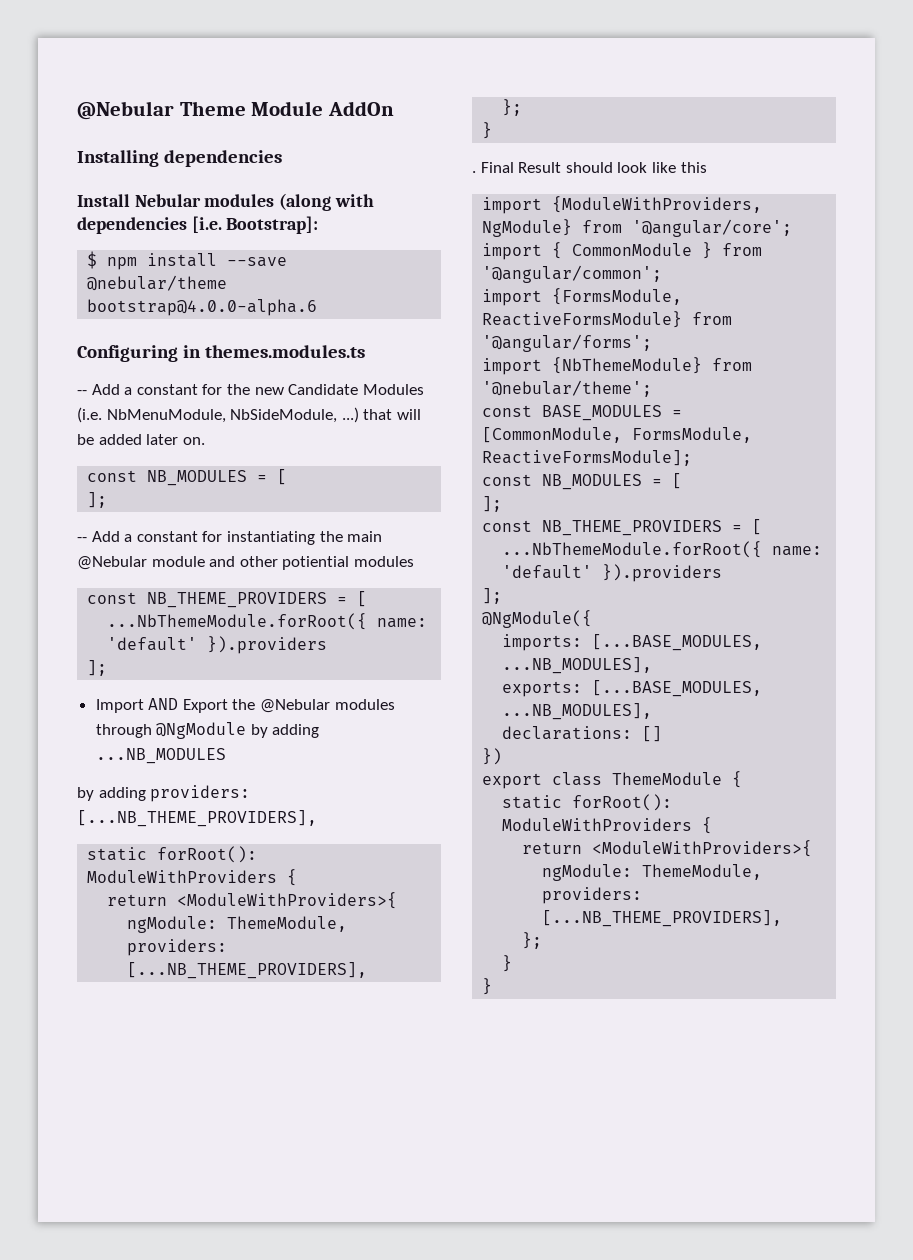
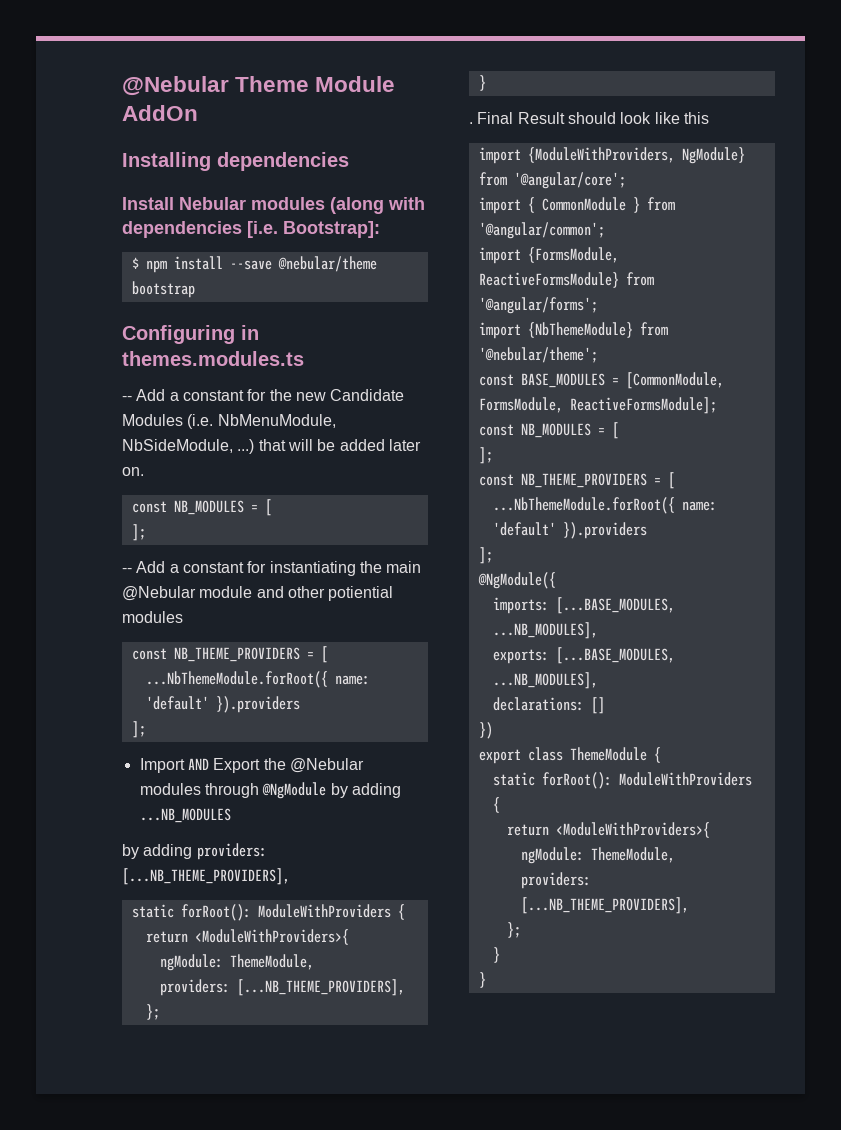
[87,299,318,316] bootstrap@4.0.0-alpha.6 -> [131,281,195,298] bootstrap

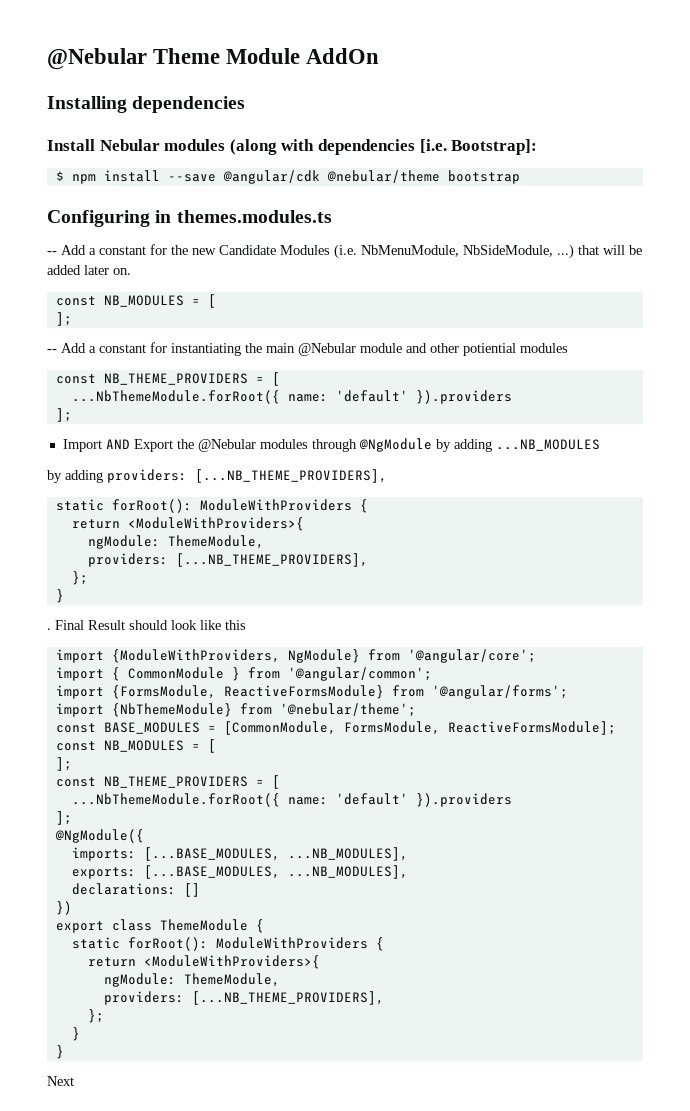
(272, 265) none -> [222,170,320,184] @angular/cdk
(486, 980) none -> [47,1076,74,1086] // Next

